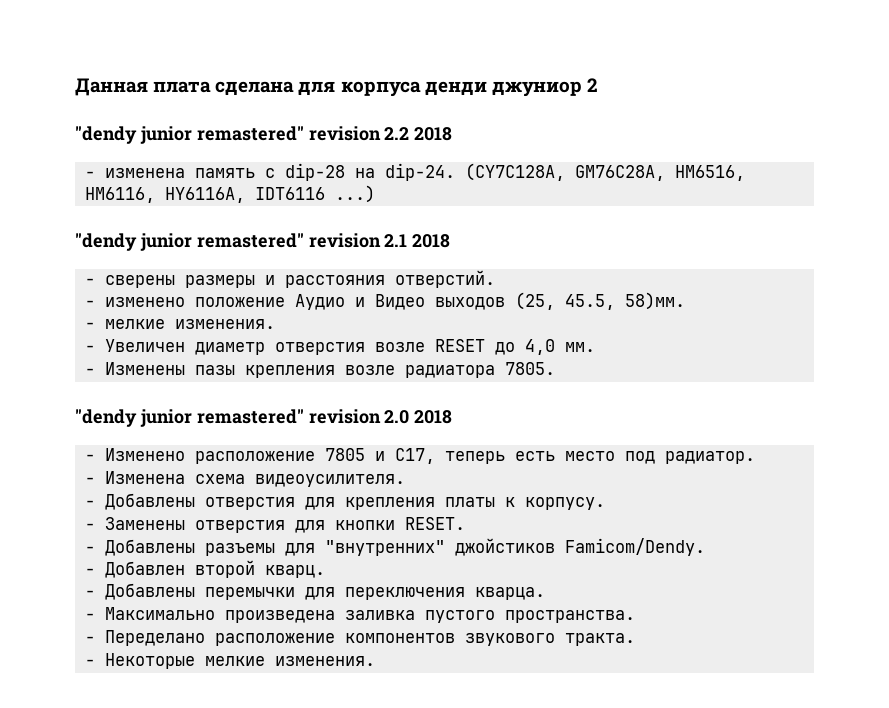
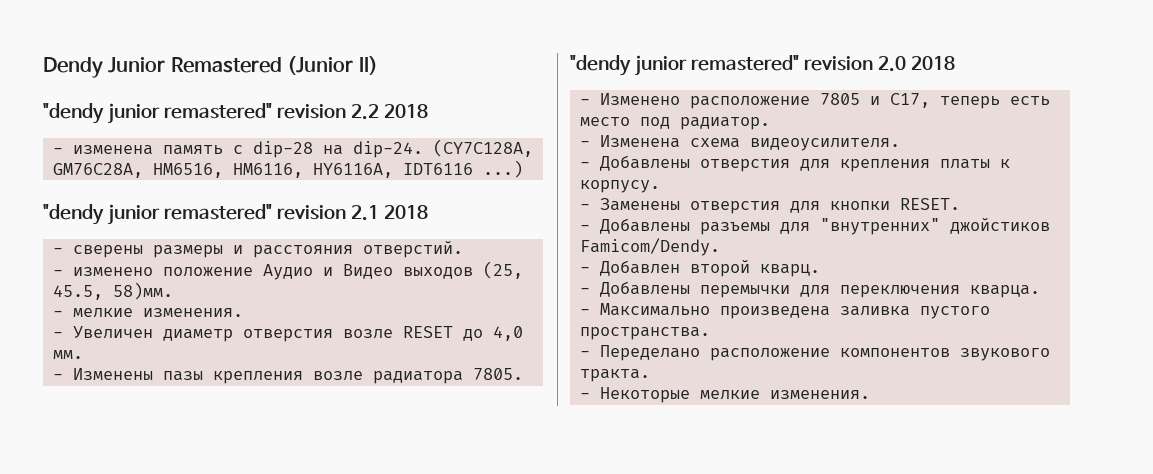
[75,78,598,97] Данная плата сделана для корпуса денди джуниор 2 -> [43,56,378,78] Dendy Junior Remastered (Junior II)

